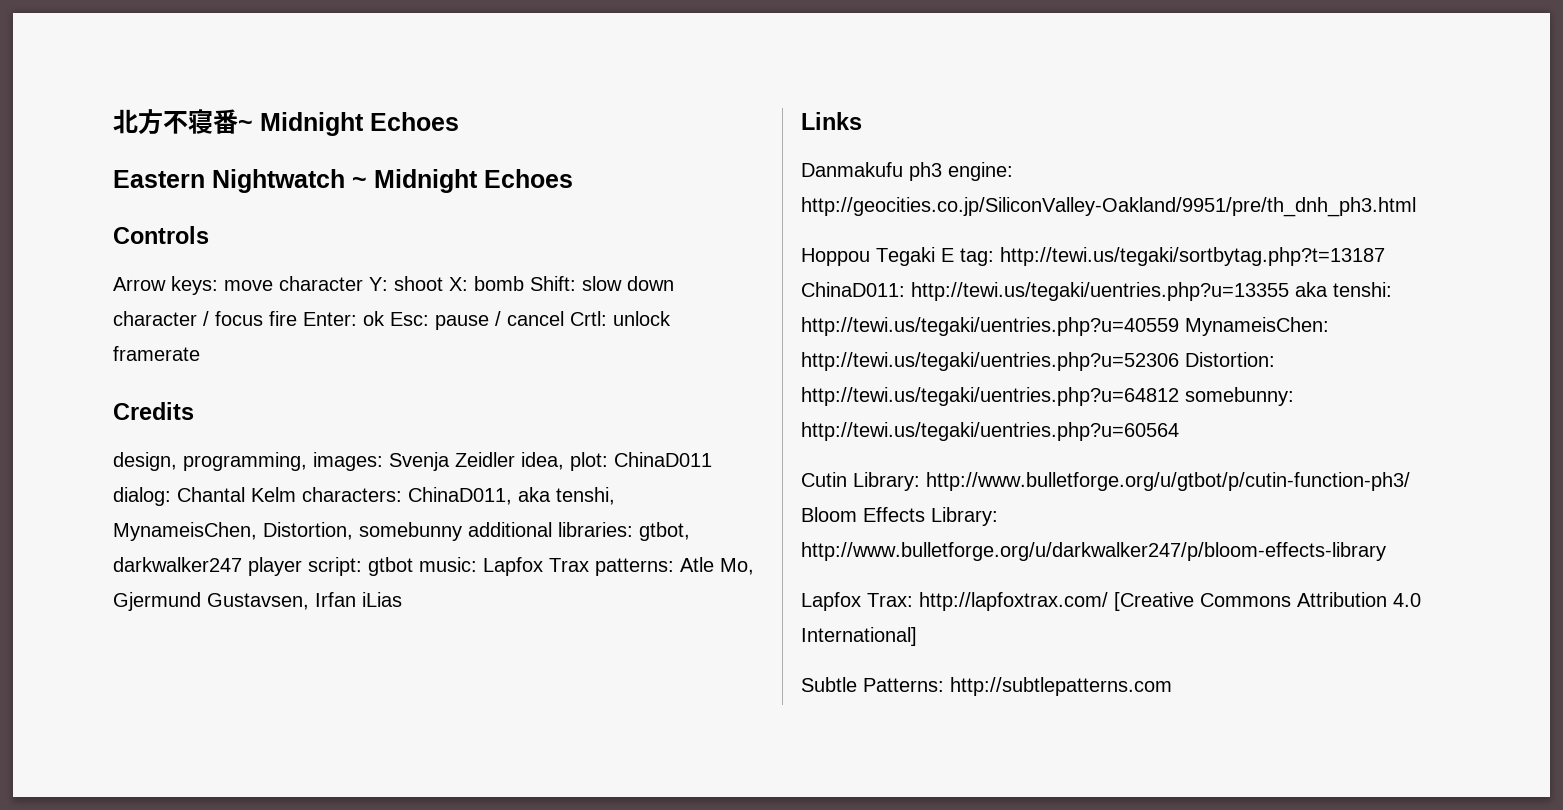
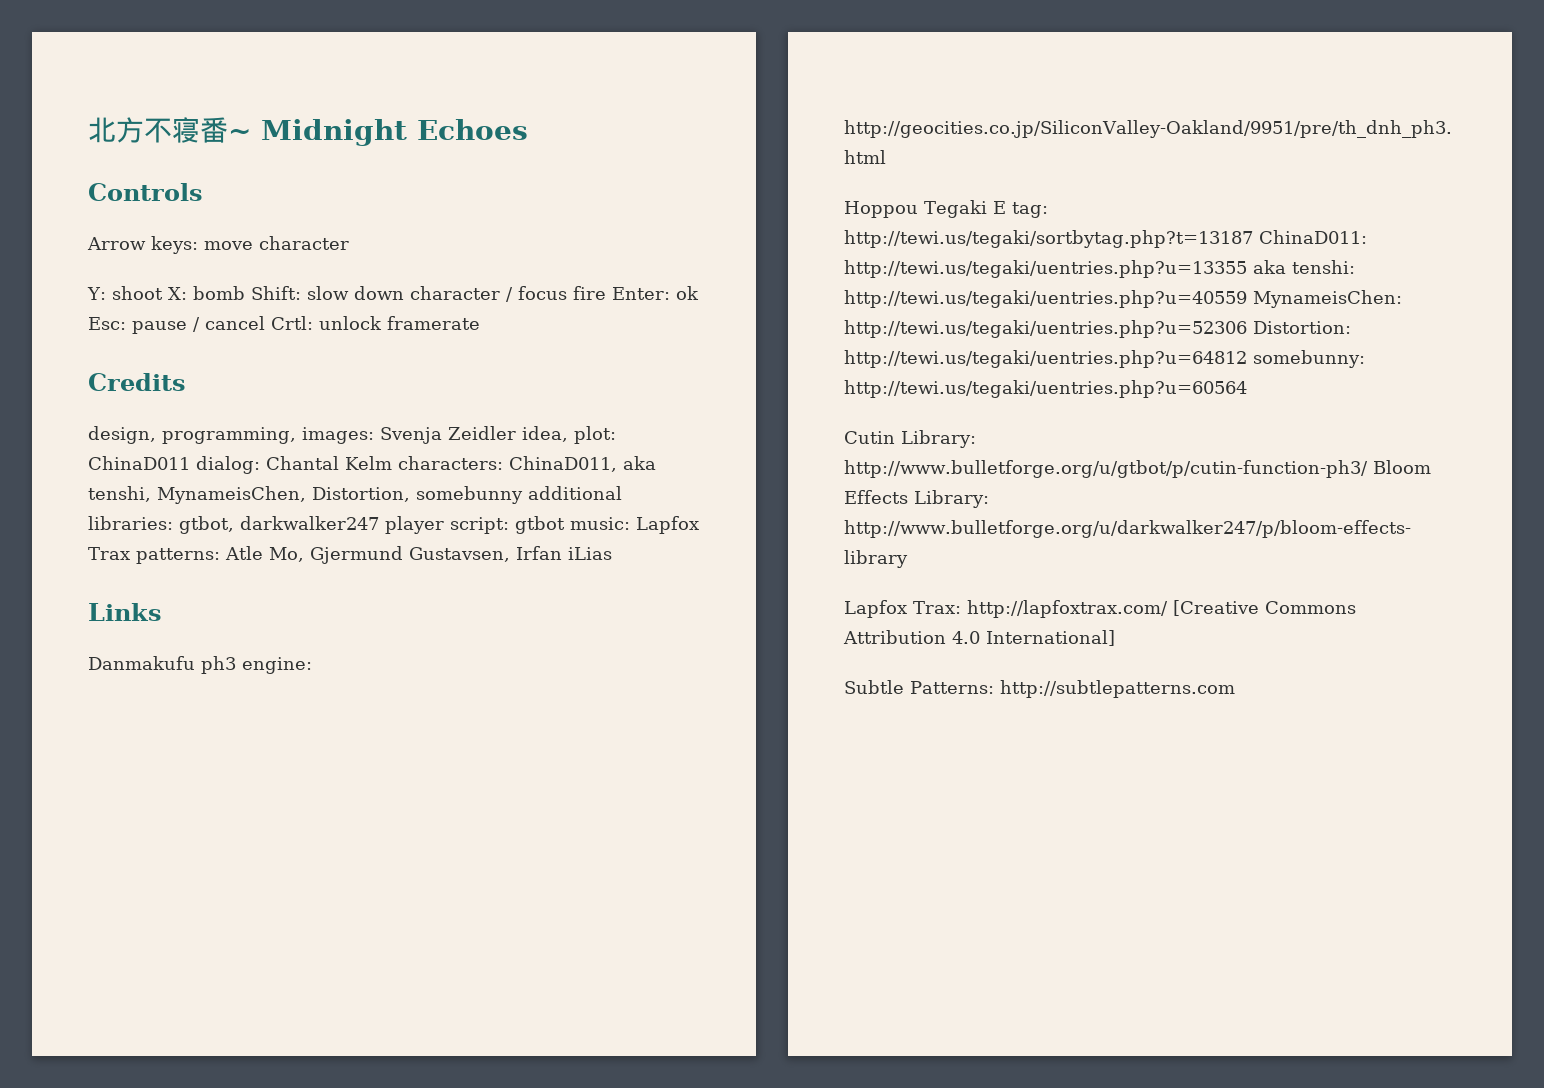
[113,169,573,193] // Eastern Nightwatch ~ Midnight Echoes -> (528, 129) none
(363, 283) none -> (349, 243) //

